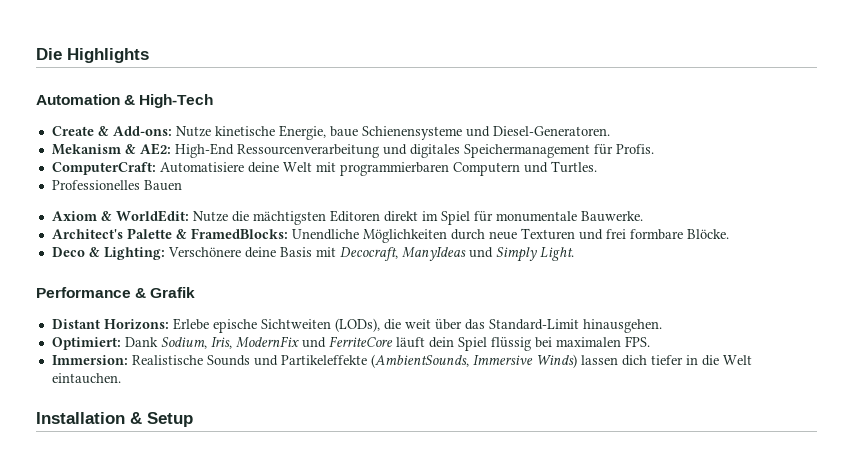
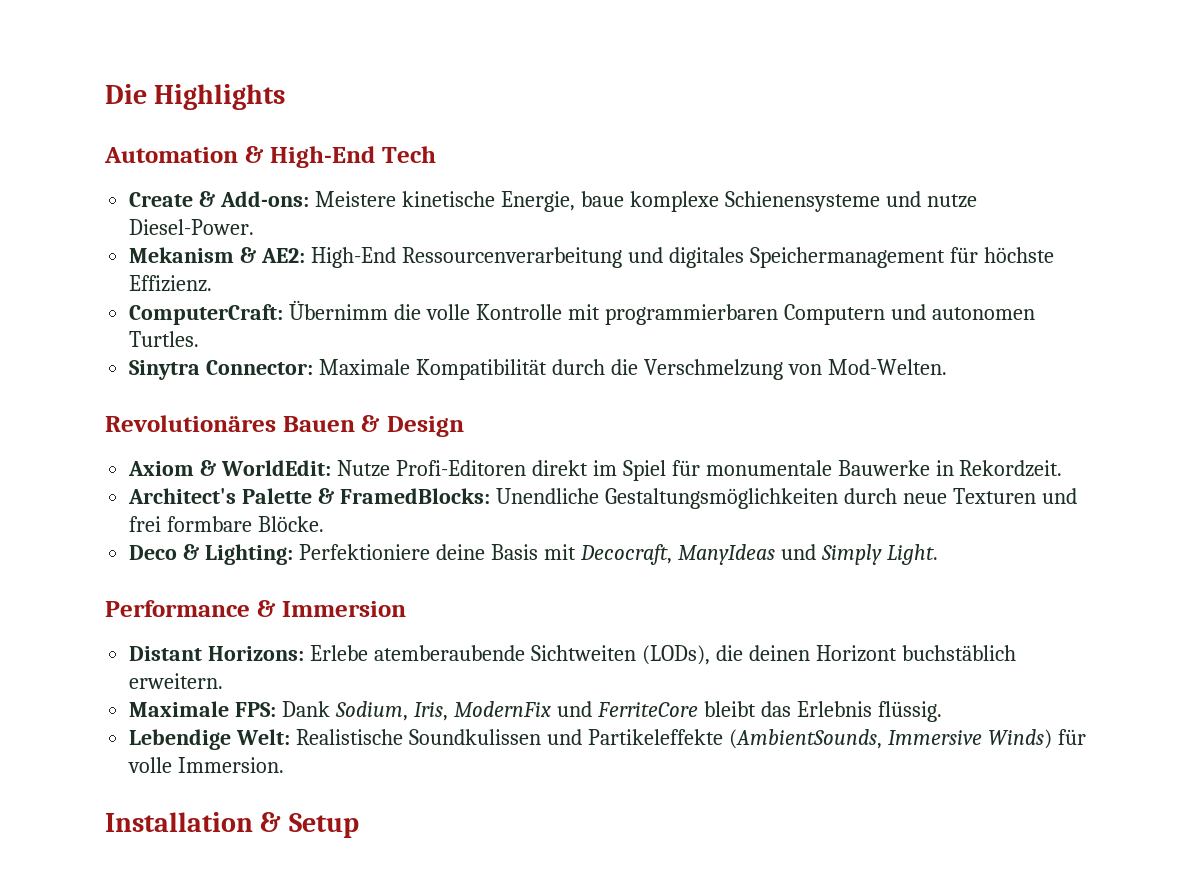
[139,94,214,108] High-Tech -> [270,146,436,168] High-End Tech
[175,126,211,137] Nutze -> [315,191,397,207] Meistere
(358, 131) none -> [629,191,719,212] komplexe
[492,126,610,136] Diesel-Generatoren. -> [926,194,977,208] [129,219,255,235] nutze Diesel-Power.
[615,144,654,154] Profis. -> [983,247,1054,263] [129,275,213,292] höchste Effizienz.
[159,162,312,173] Automatisiere deine Welt -> [289,300,562,320] Übernimm die volle Kontrolle
(548, 167) none -> [931,307,1035,320] autonomen
[51,180,140,190] Professionelles -> [129,359,947,380] [105,415,276,432] Sinytra Connector: Maximale Kompatibilität durch die Verschmelzung von Mod-Welten. // Revolutionäres
(182, 185) none -> [361,415,464,437] & Design
[231,210,380,225] die mächtigsten Editoren -> [395,460,526,476] Profi-Editoren
[580,211,643,222] Bauwerke. -> [837,460,1063,477] Bauwerke in Rekordzeit.
[362,229,447,243] Möglichkeiten -> [604,488,838,509] Gestaltungsmöglichkeiten
[167,247,241,257] Verschönere -> [299,544,431,560] Perfektioniere
[150,287,196,298] Grafik -> [282,601,407,617] Immersion
[212,319,257,333] epische -> [374,645,526,661] atemberaubende
[404,319,662,333] [51,337,121,350] weit über das Standard-Limit hinausgehen. // Optimiert: -> [748,645,1016,662] [129,673,224,689] [129,701,277,717] deinen Horizont buchstäblich erweitern. // Maximale FPS:
[395,336,650,351] [51,355,250,366] läuft dein Spiel flüssig bei maximalen FPS. // Immersion: Realistische Sounds -> [703,701,942,722] [129,729,542,750] bleibt das Erlebnis flüssig. // Lebendige Welt: Realistische Soundkulissen
[580,355,752,366] [51,373,121,384] lassen dich tiefer in die Welt eintauchen. -> [1057,729,1086,745] [128,757,285,773] für volle Immersion.

